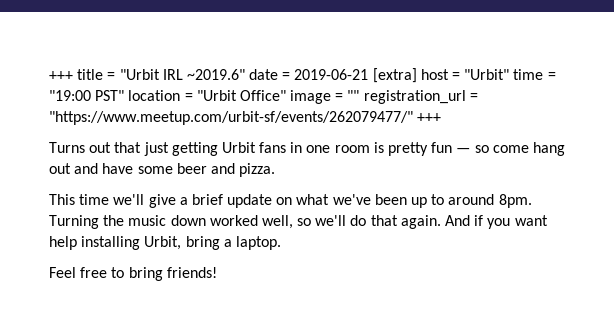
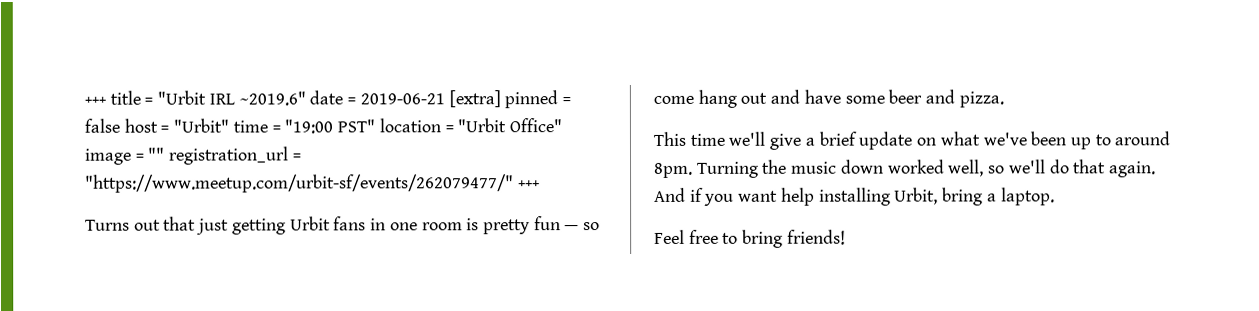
(417, 75) none -> [504,90,571,109] [84,118,120,133] pinned = false

